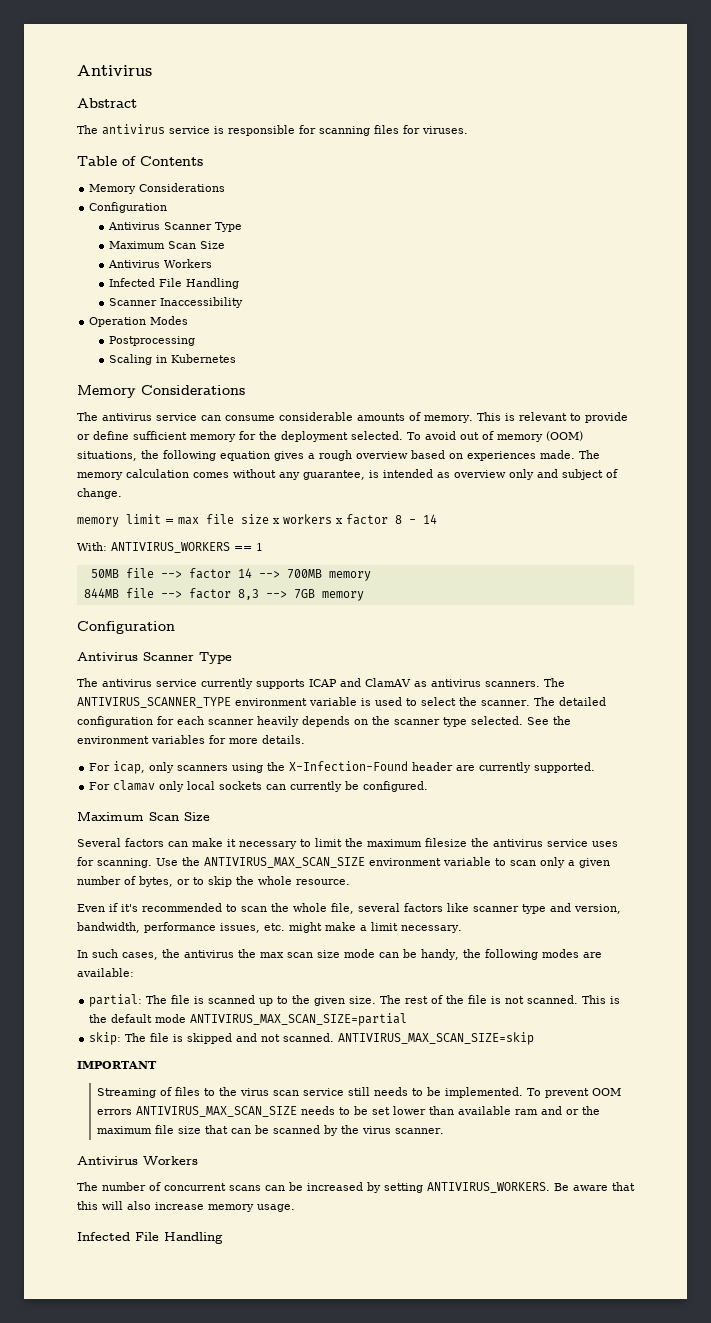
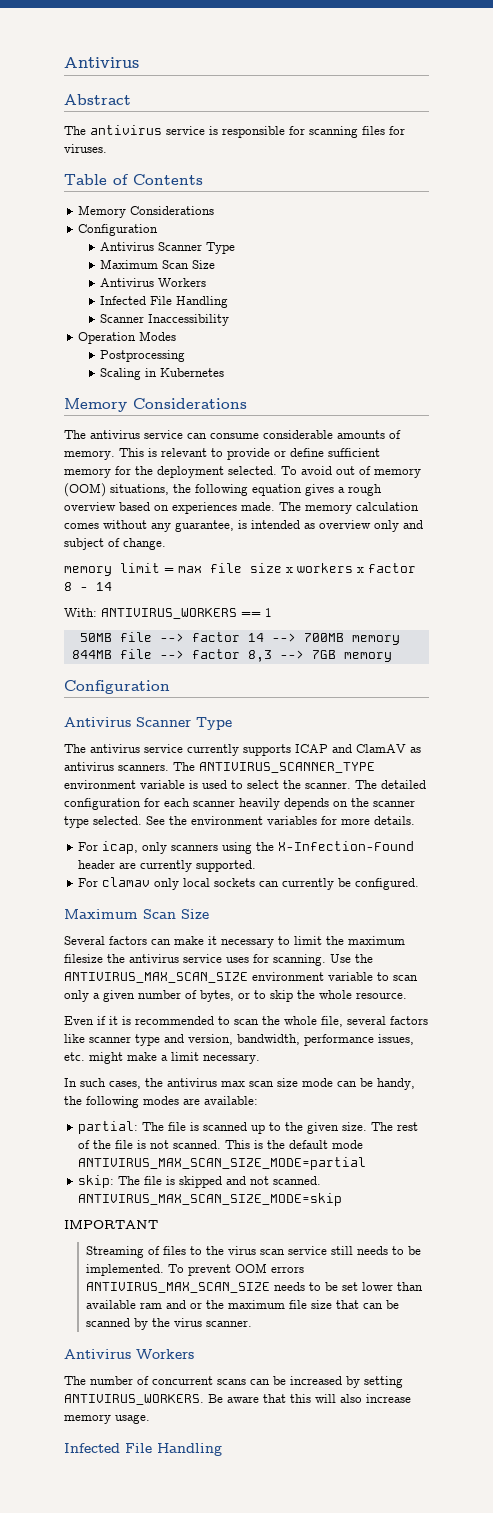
[121,904,138,912] it's -> [109,1016,131,1025] it is
[238,949,256,958] the -> (217, 1082) none
[190,1013,408,1026] ANTIVIRUS_MAX_SCAN_SIZE=partial -> [78,1157,367,1170] ANTIVIRUS_MAX_SCAN_SIZE_MODE=partial
[338,1032,535,1045] ANTIVIRUS_MAX_SCAN_SIZE=skip -> [78,1193,343,1206] ANTIVIRUS_MAX_SCAN_SIZE_MODE=skip

